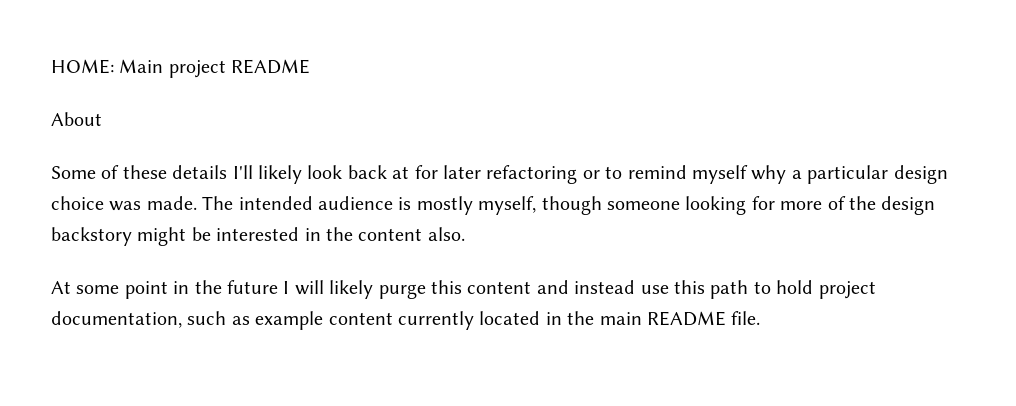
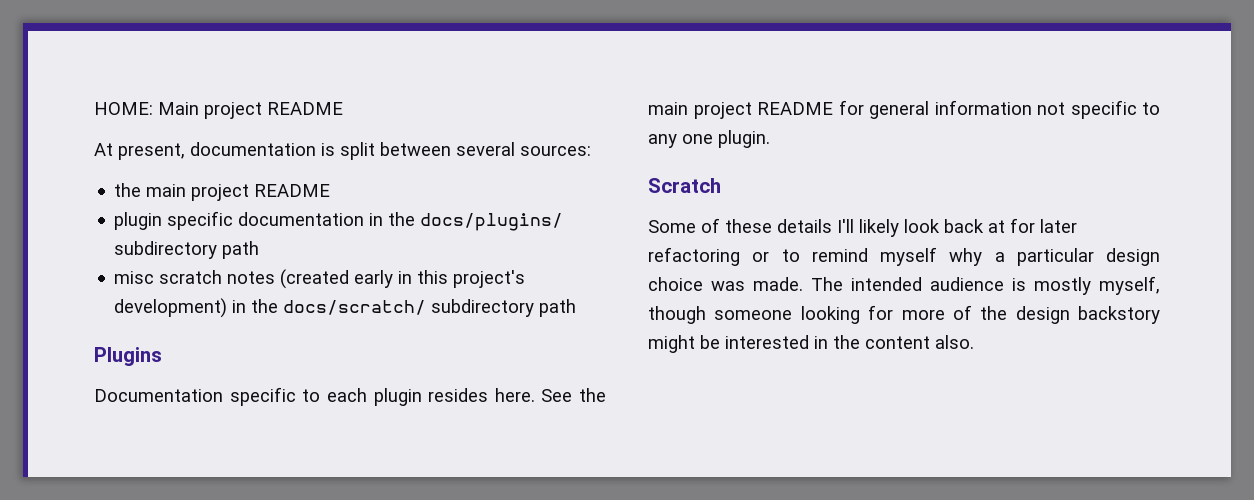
[51,112,102,126] About -> [94,142,591,160] [114,183,331,201] [114,211,564,231] [114,241,260,259] [114,269,526,289] [114,298,577,318] [94,347,162,366] [94,387,606,406] [648,100,1160,119] [648,130,770,148] [648,178,721,193] At present, documentation is split between several sources: // the main project README // plugin specific documentation in the docs/plugins/ subdirectory path // misc scratch notes (created early in this project's development) in the docs/scratch/ subdirectory path // Plugins // Documentation specific to each plugin resides here. See the main project README for general information not specific to any one plugin. // Scratch
[51,280,876,299] [51,311,761,330] // At some point in the future I will likely purge this content and instead use this path to hold project documentation, such as example content currently located in the main README file. -> (974, 342) none

